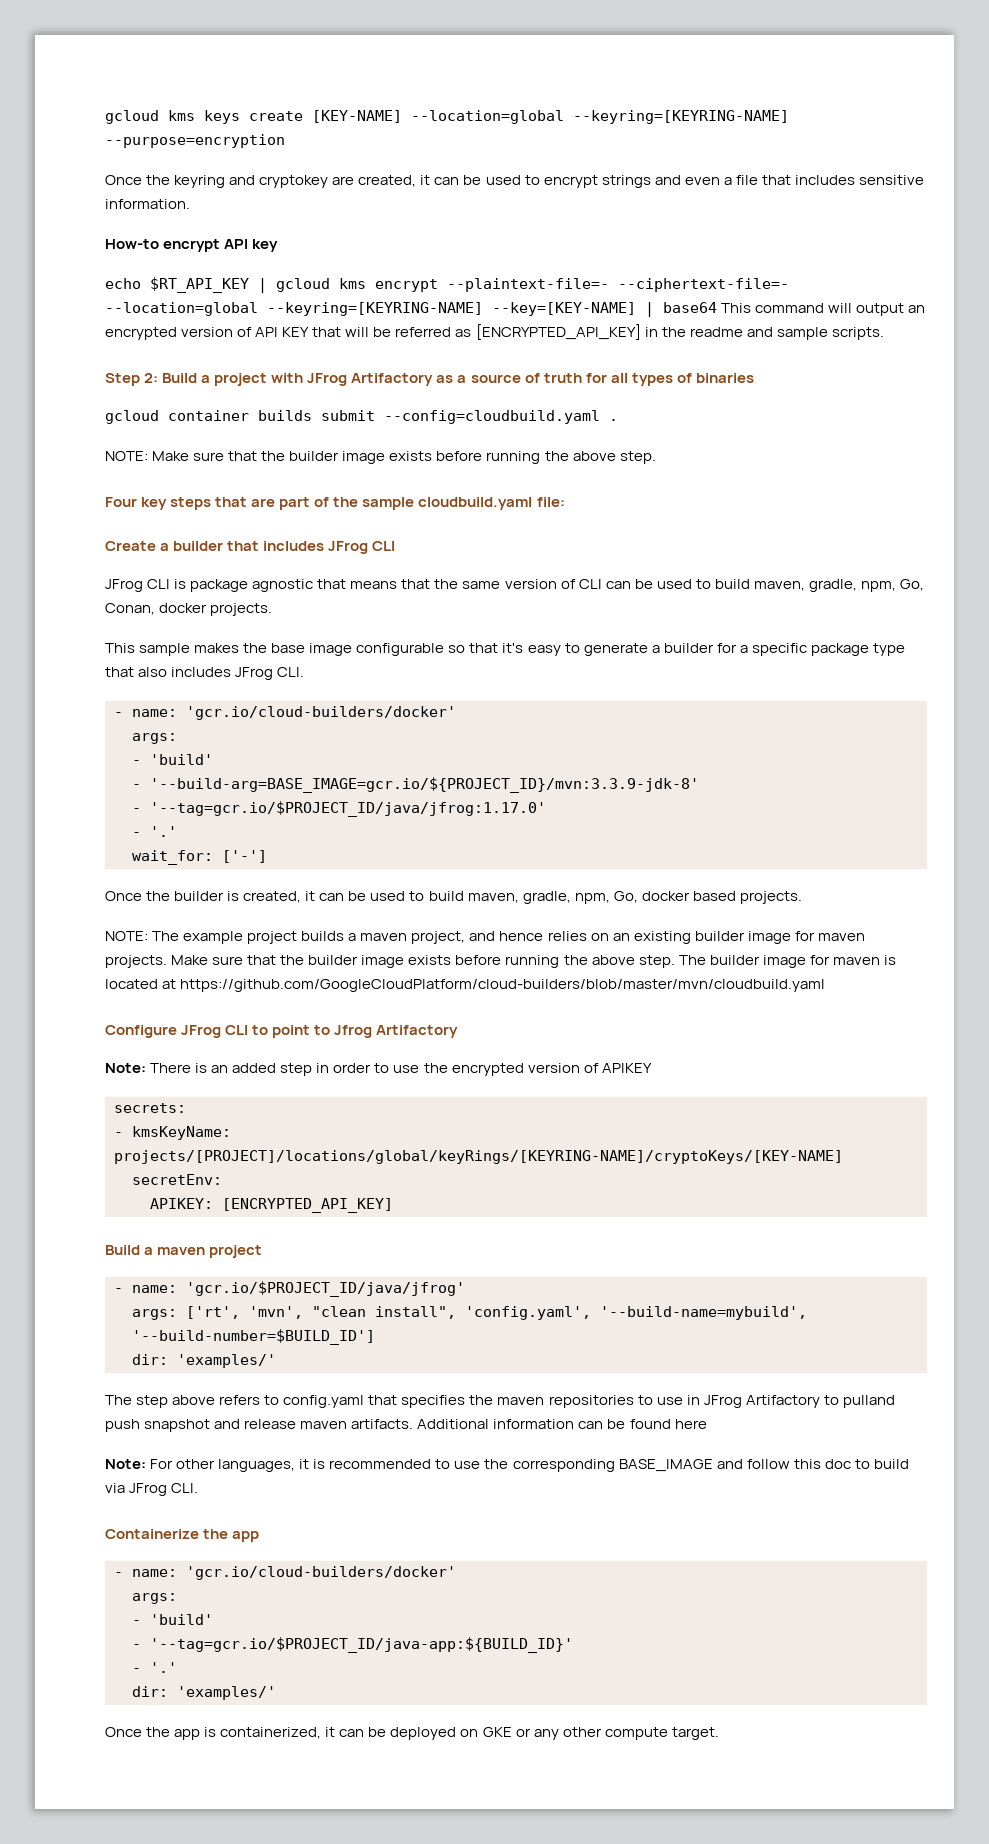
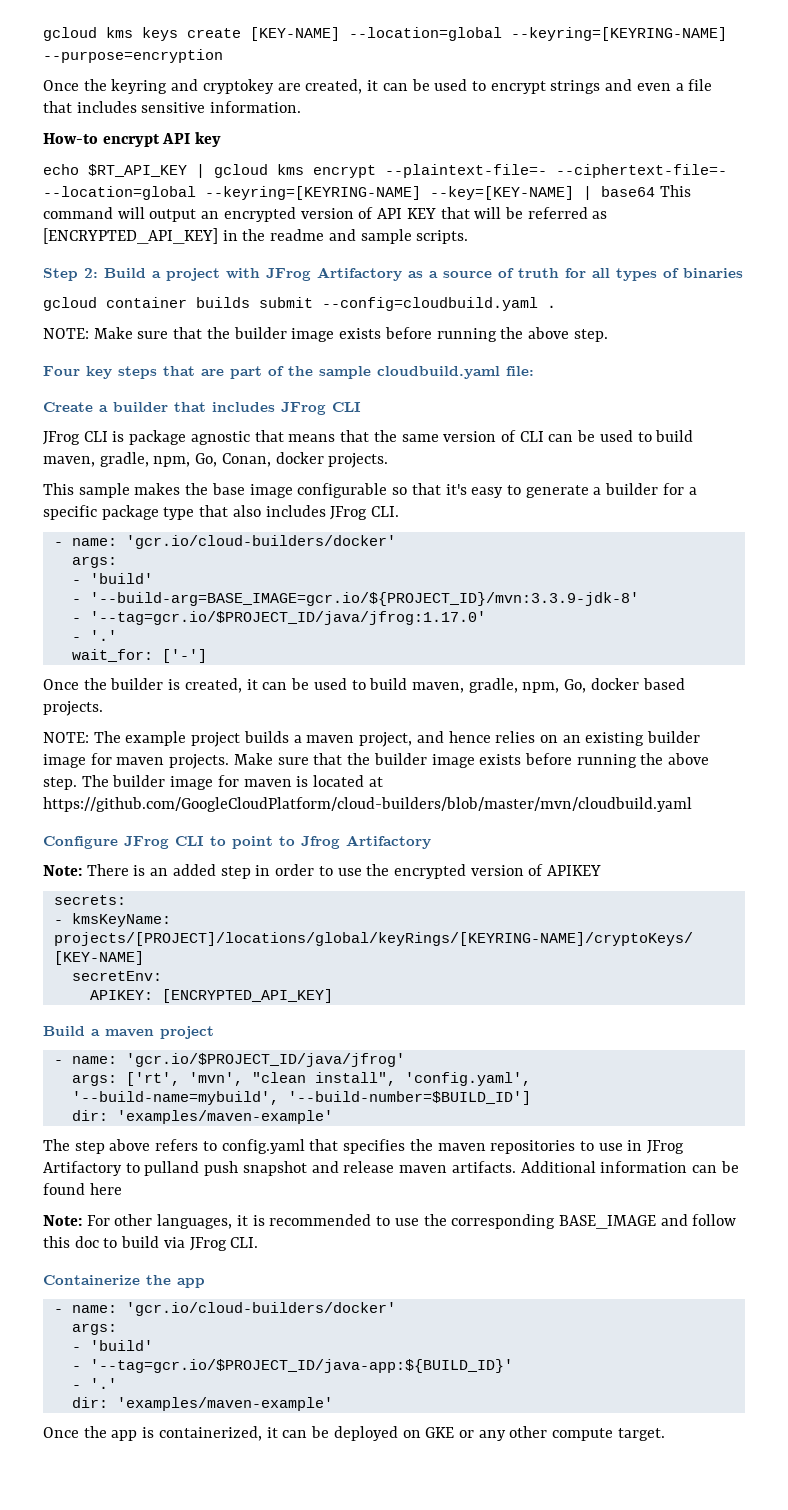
[177,1354,276,1368] 'examples/' -> [116,1110,333,1124] 'examples/maven-example'
[177,1686,276,1700] 'examples/' -> [116,1397,333,1411] 'examples/maven-example'

